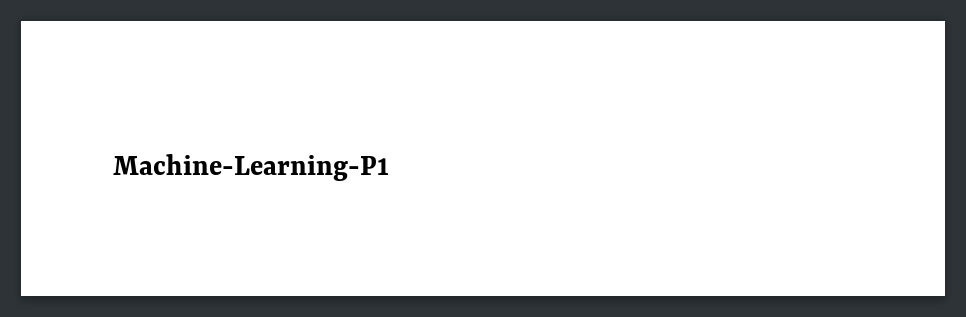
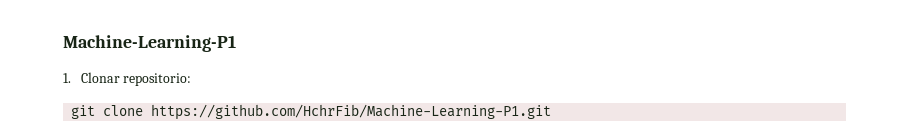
(389, 167) none -> [63,72,192,86] [71,104,552,120] // 1. Clonar repositorio: // git clone https://github.com/HchrFib/Machine-Learning-P1.git

